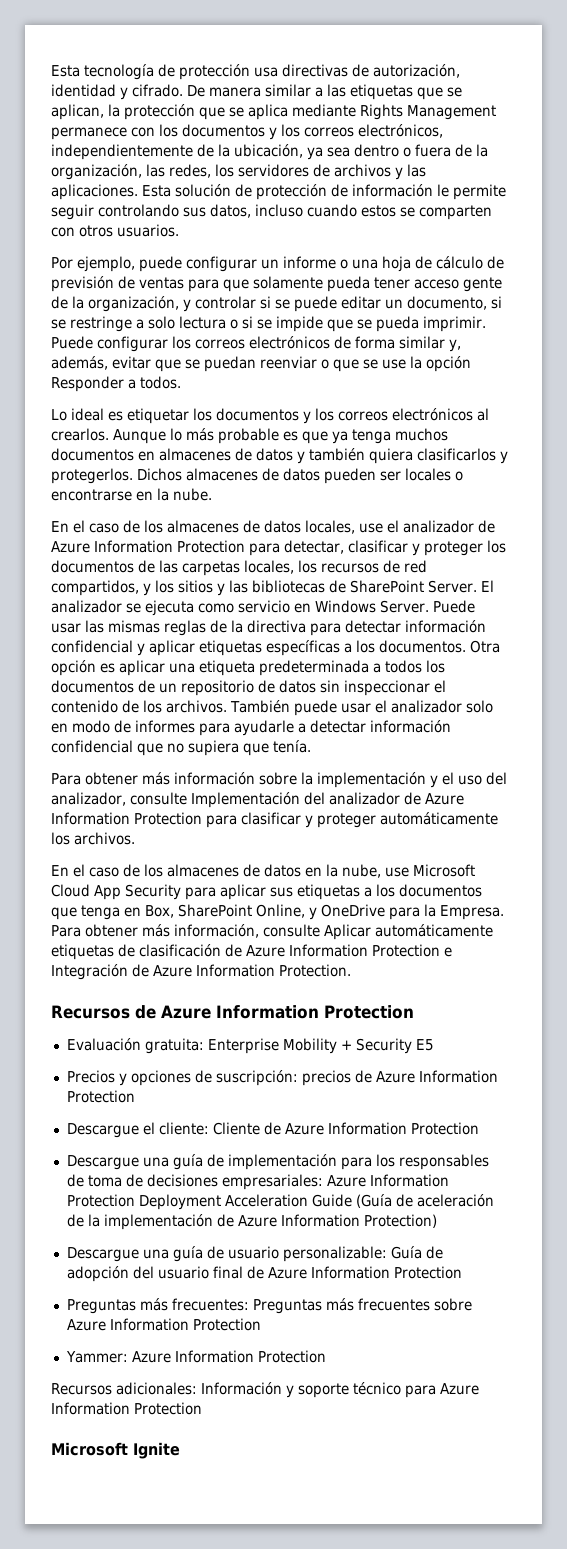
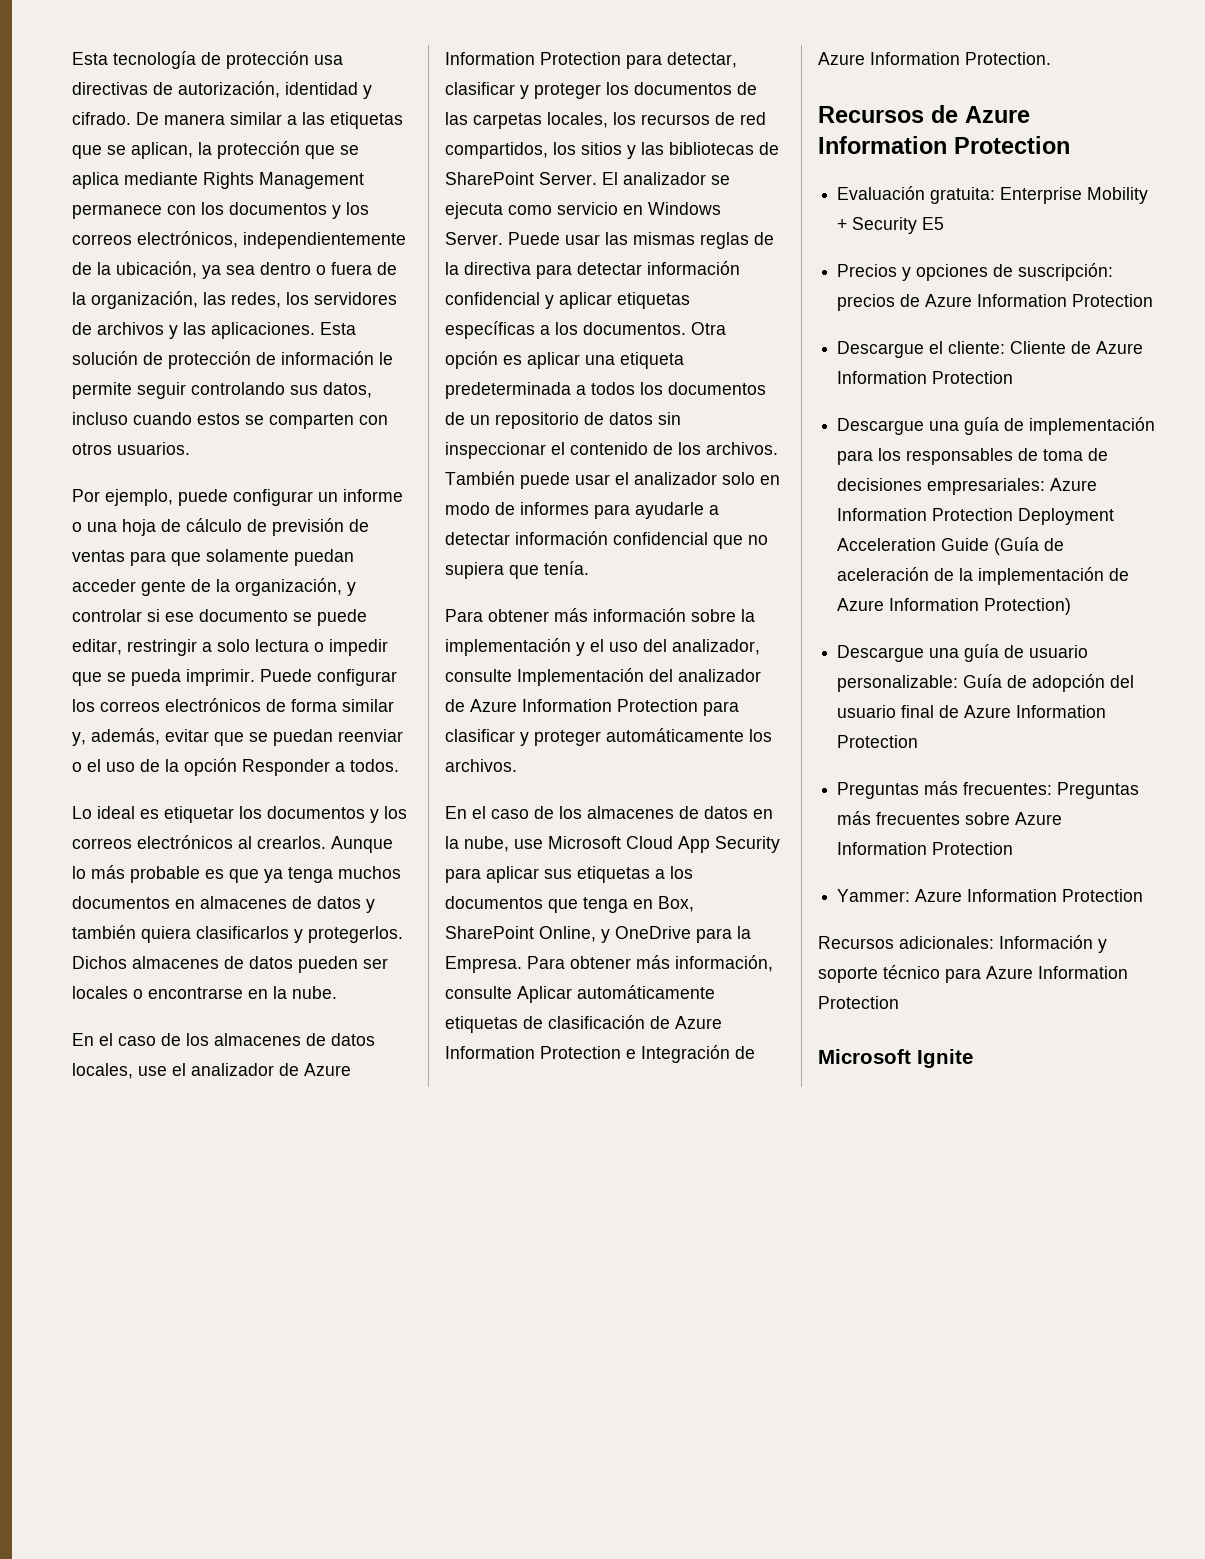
[327,276,459,292] pueda tener acceso -> [294,549,354,566] [72,579,136,592] puedan acceder
[275,296,502,312] [51,316,132,332] se puede editar un documento, si se restringe -> [165,609,367,626] [72,639,197,656] ese documento se puede editar, restringir
[242,316,323,332] si se impide -> [329,639,388,656] impedir
[333,359,406,372] que se use -> [87,759,160,772] el uso de
[143,583,151,596] y -> (548, 150) none

